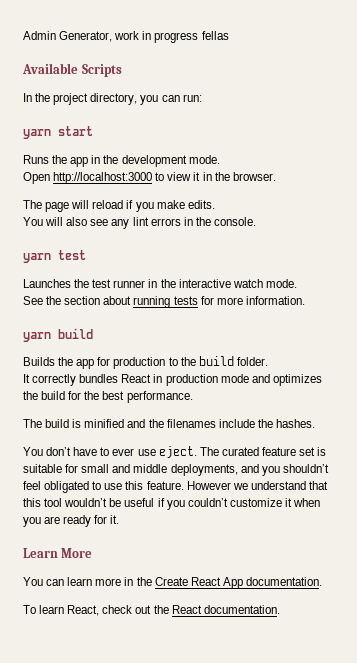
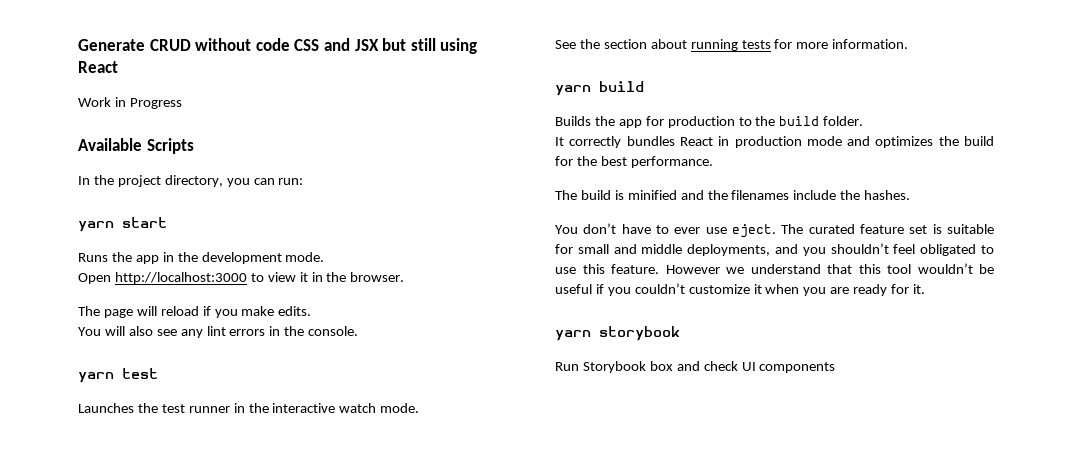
[23,31,229,43] Admin Generator, work in progress fellas -> [78,38,478,54] [78,61,118,73] [78,97,182,109] Generate CRUD without code CSS and JSX but still using React // Work in Progress
[23,548,93,558] [23,577,322,589] [23,605,280,616] Learn More // You can learn more in the Create React App documentation. // To learn React, check out the React documentation. -> [555,326,680,341] [555,361,836,373] yarn storybook // Run Storybook box and check UI components

